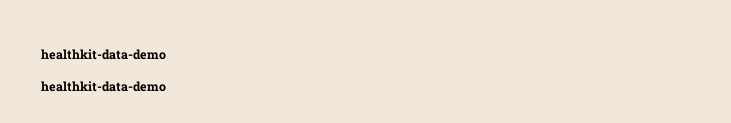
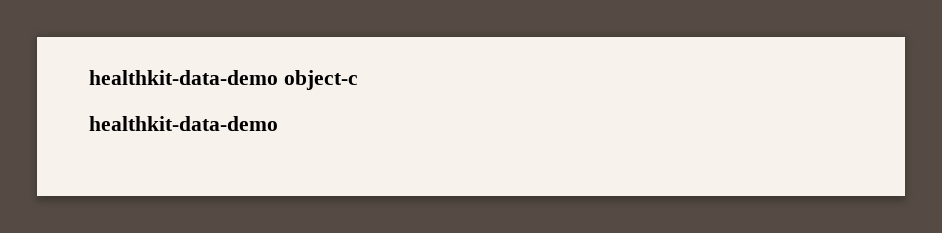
[41,49,166,60] healthkit-data-demo -> [89,70,358,90] healthkit-data-demo object-c

